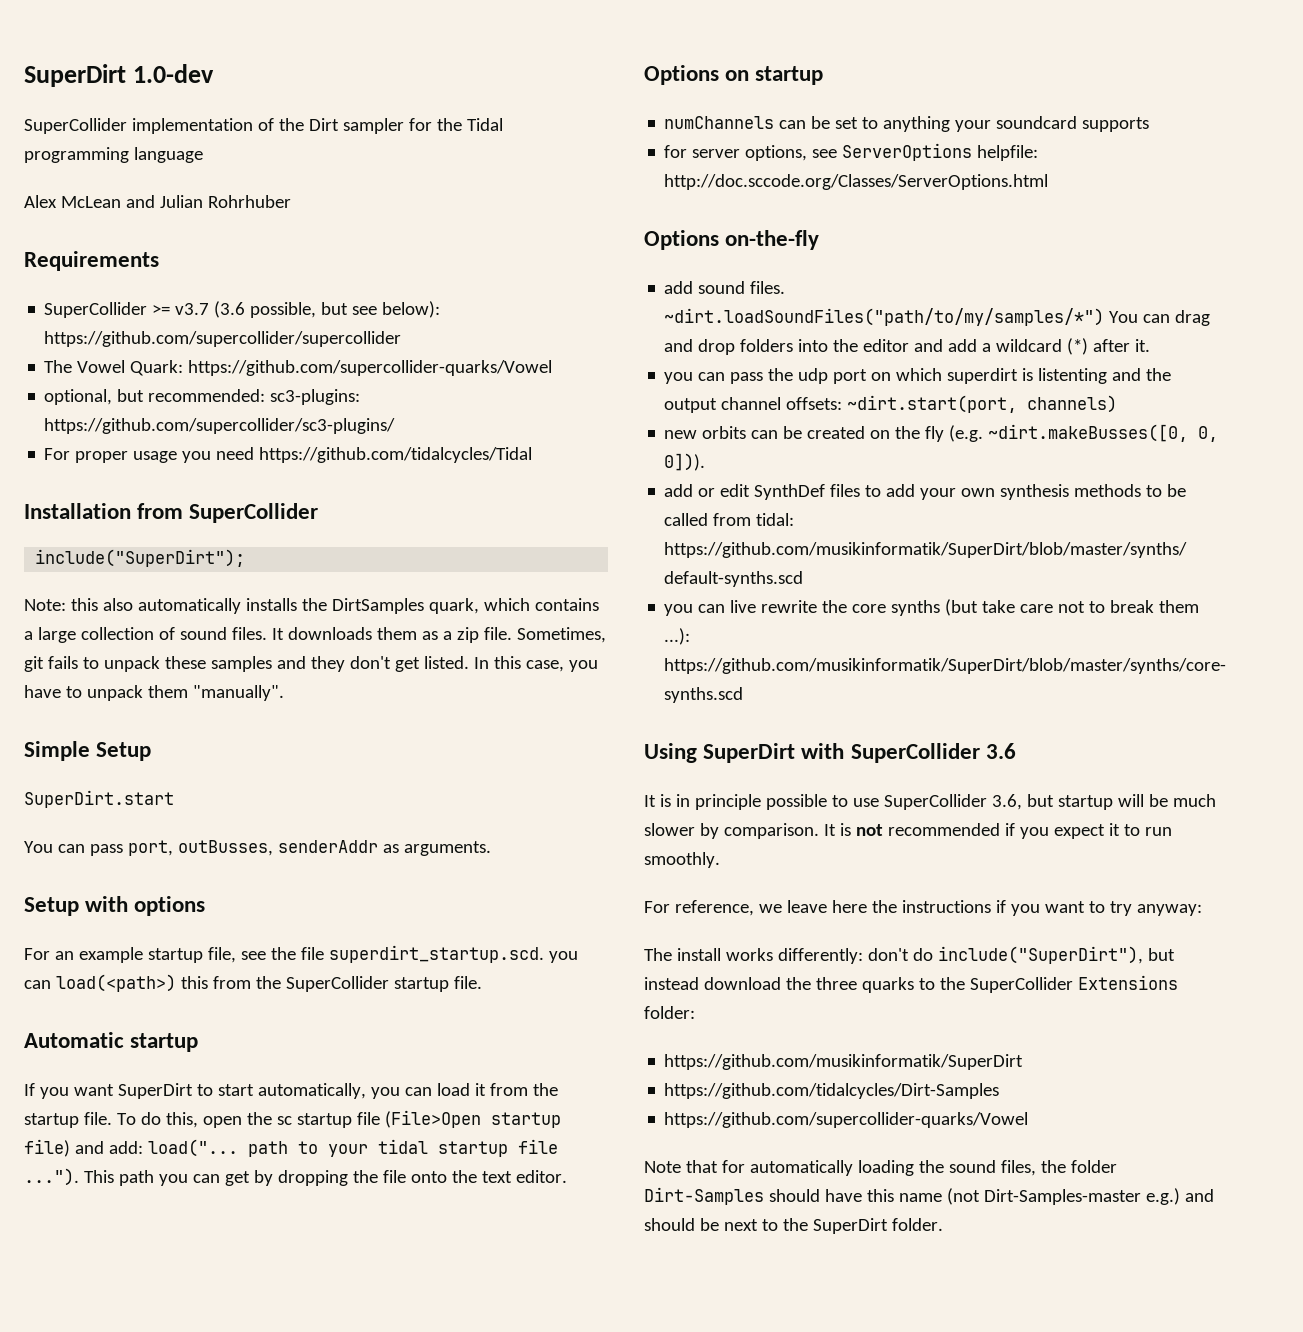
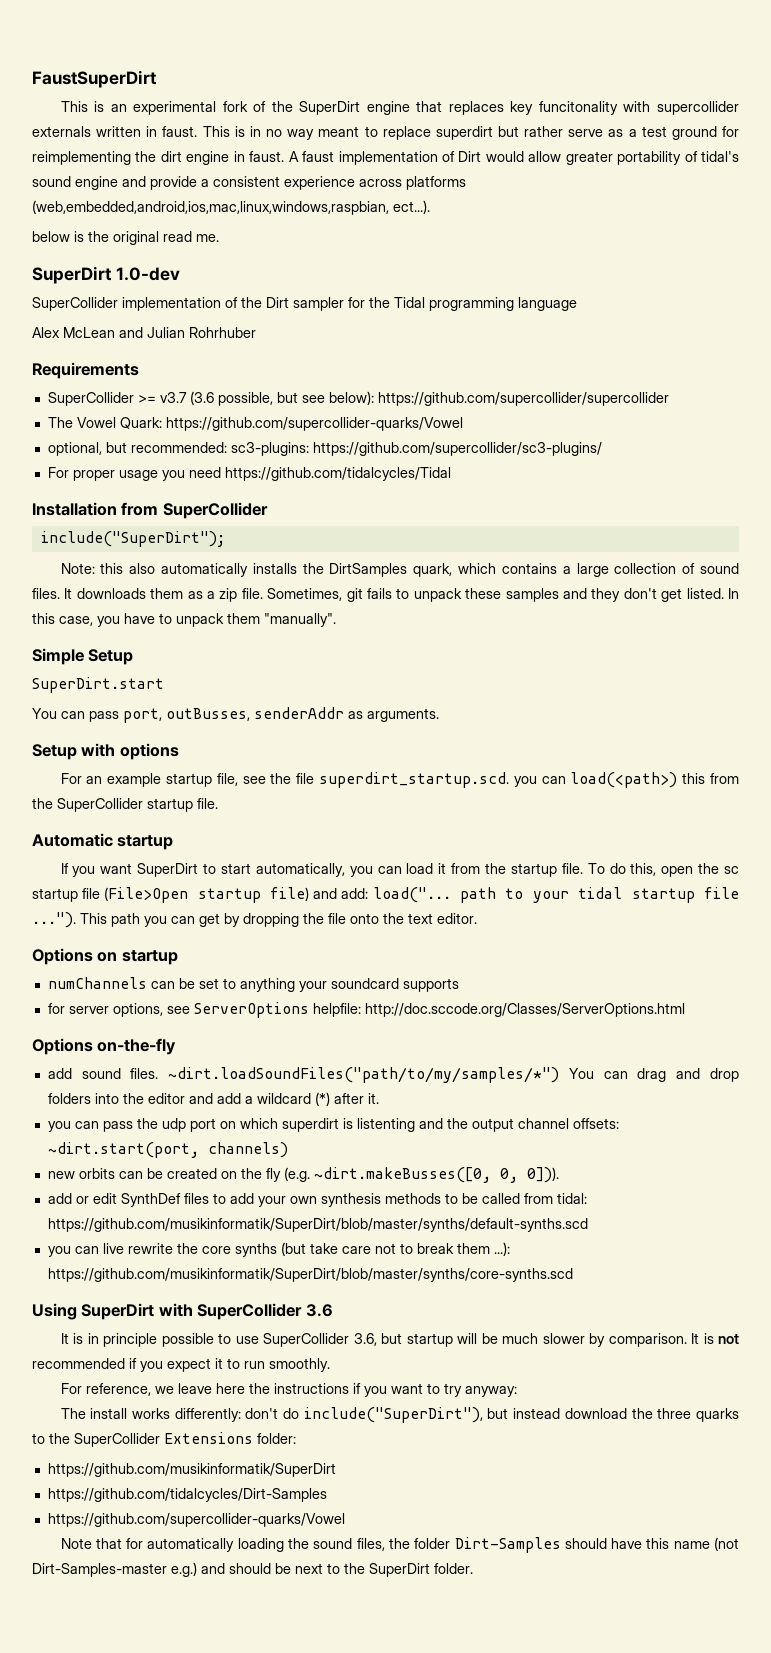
(24, 75) none -> [32,70,157,88] [60,101,740,115] [32,126,739,140] [32,151,739,165] [32,176,466,190] [32,200,430,215] [32,231,219,245] FaustSuperDirt // This is an experimental fork of the SuperDirt engine that replaces key funcitonality with supercollider externals written in faust. This is in no way meant to replace superdirt but rather serve as a test ground for reimplementing the dirt engine in faust. A faust implementation of Dirt would allow greater portability of tidal's sound engine and provide a consistent experience across platforms (web,embedded,android,ios,mac,linux,windows,raspbian, ect...). // below is the original read me. //

